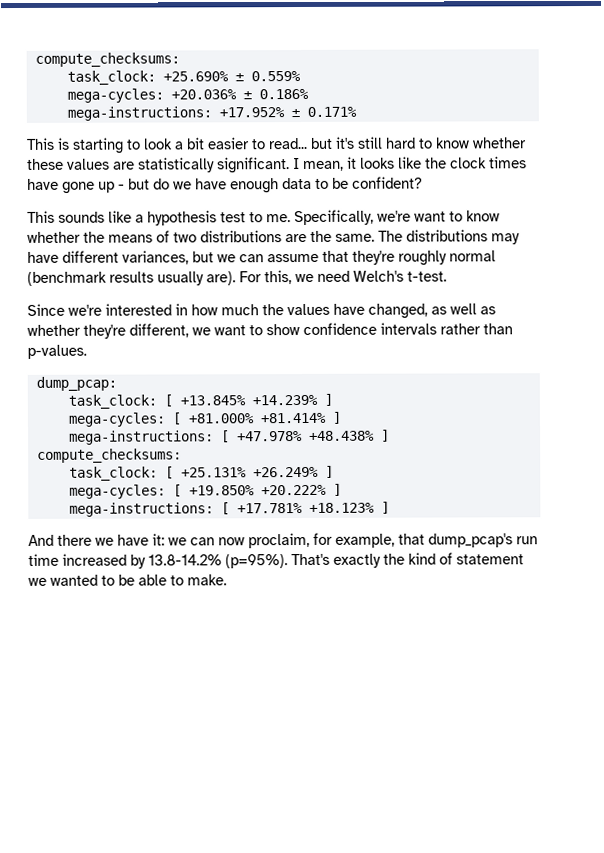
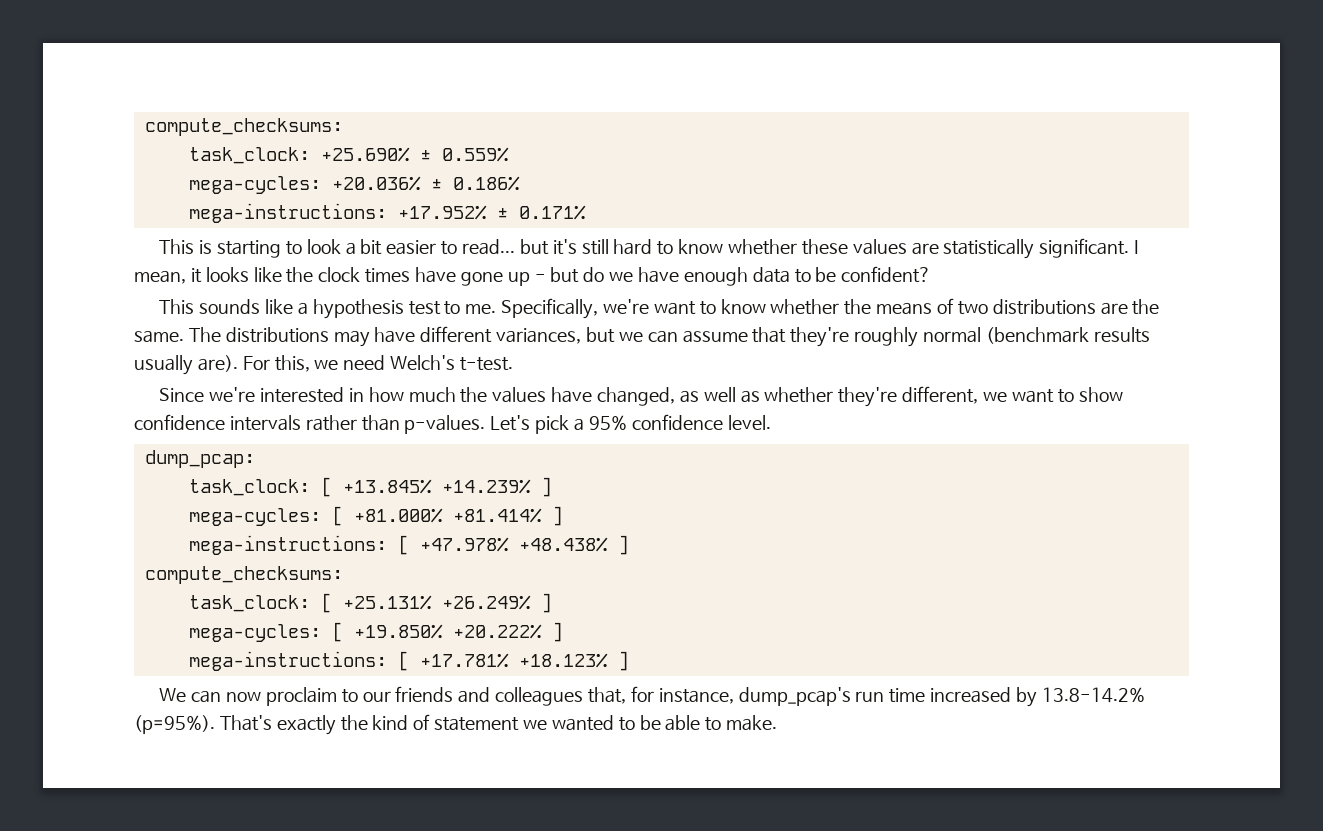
(87, 351) none -> [490,414,771,434] Let's pick a 95% confidence level.
[28,532,425,549] And there we have it: we can now proclaim, for example, that -> [159,686,734,706] We can now proclaim to our friends and colleagues that, for instance,

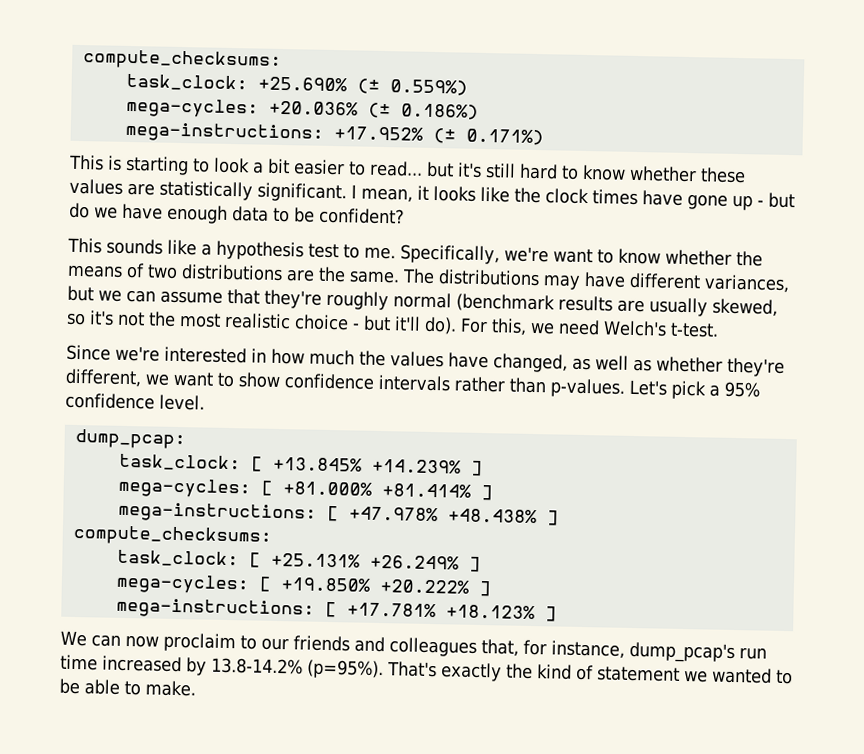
[419,147,509,162] ± 0.559% -> [356,78,468,96] (± 0.559%)
[430,176,520,191] ± 0.186% -> [367,102,479,120] (± 0.186%)
[496,205,586,220] ± 0.171% -> [432,127,544,146] (± 0.171%)
[134,355,238,375] usually are). -> [617,297,778,317] [66,310,457,335] are usually skewed, so it's not the most realistic choice - but it'll do).

